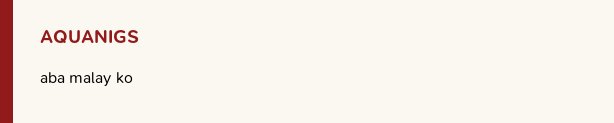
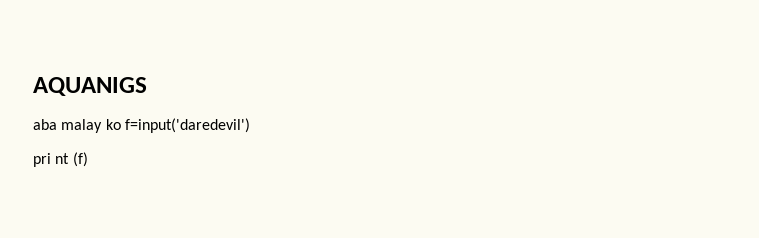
(133, 78) none -> [124,118,250,133] [33,152,88,167] f=input('daredevil') // pri nt (f)

